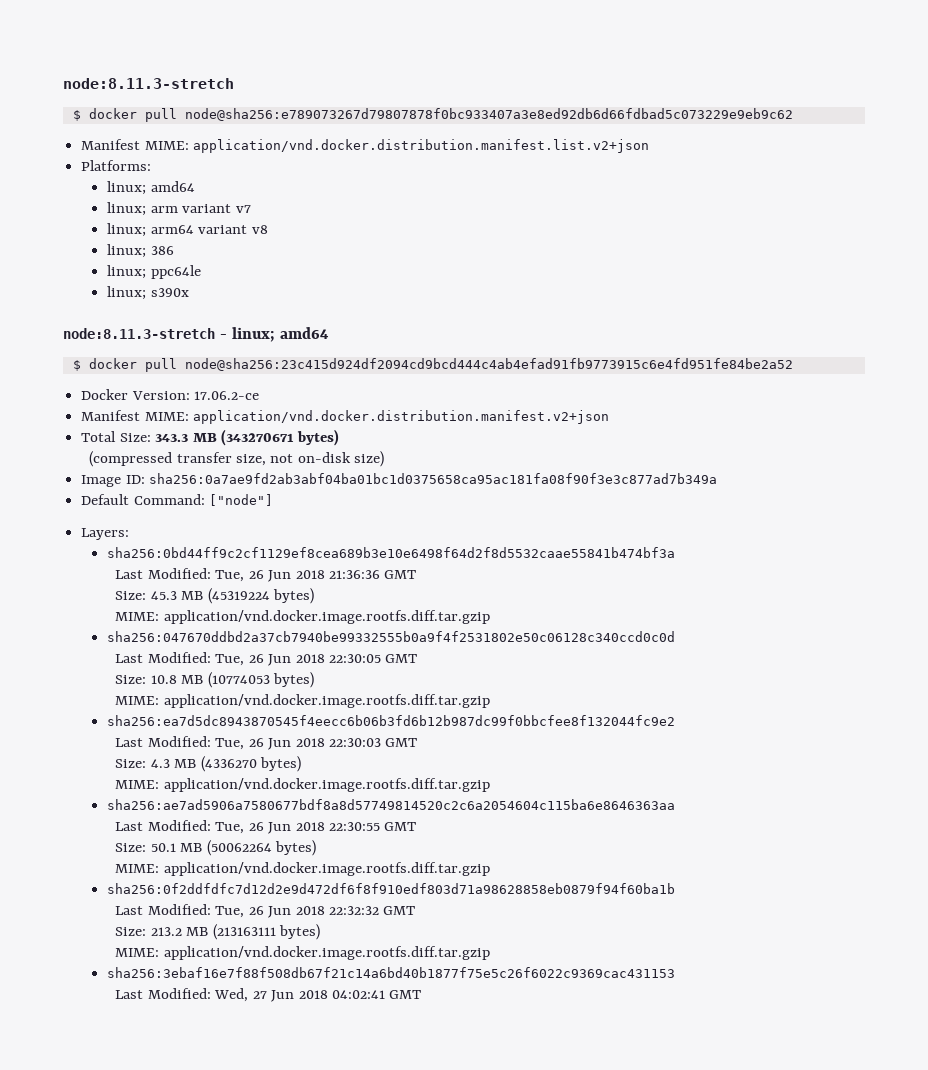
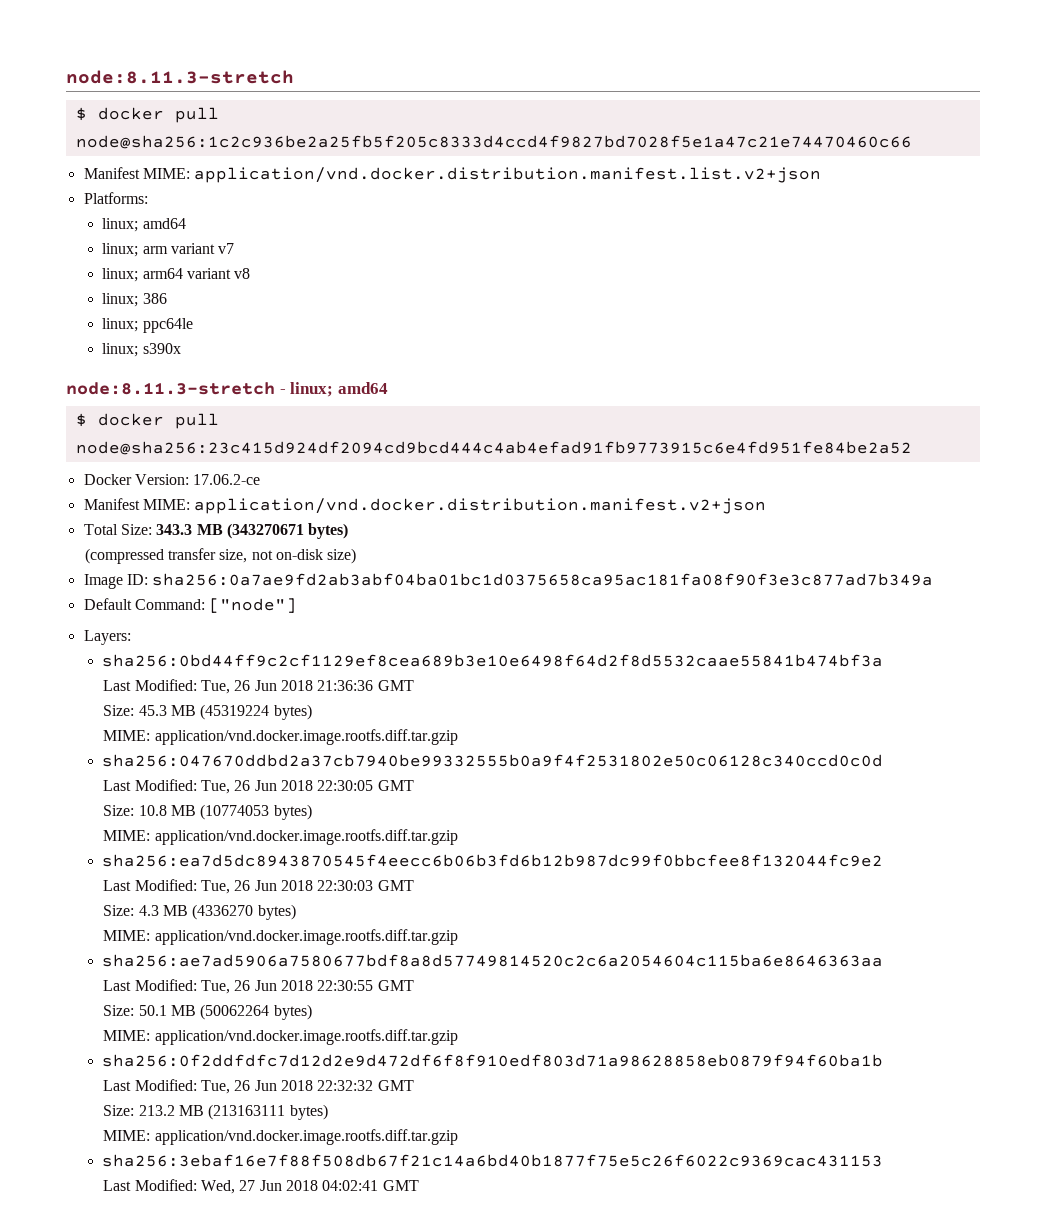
[184,108,793,121] node@sha256:e789073267d79807878f0bc933407a3e8ed92db6d66fdbad5c073229e9eb9c62 -> [75,135,912,149] node@sha256:1c2c936be2a25fb5f205c8333d4ccd4f9827bd7028f5e1a47c21e74470460c66

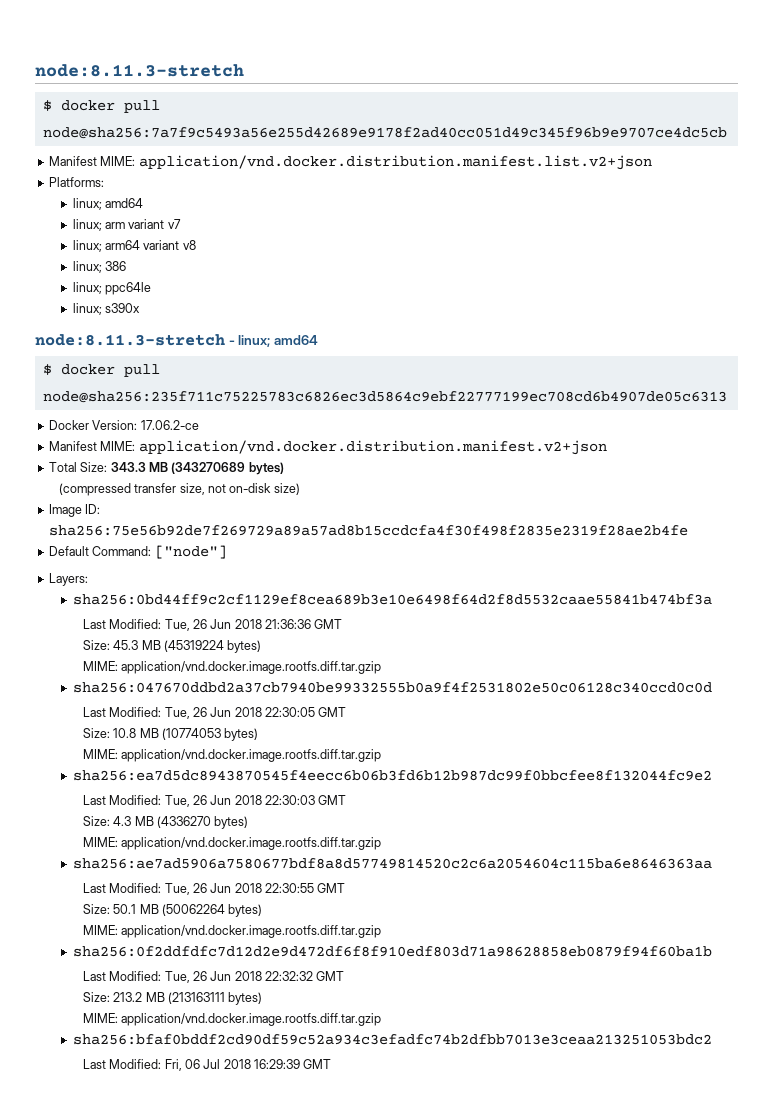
[75,135,912,149] node@sha256:1c2c936be2a25fb5f205c8333d4ccd4f9827bd7028f5e1a47c21e74470460c66 -> [42,127,727,139] node@sha256:7a7f9c5493a56e255d42689e9178f2ad40cc051d49c345f96b9e9707ce4dc5cb
[75,441,912,455] node@sha256:23c415d924df2094cd9bcd444c4ab4efad91fb9773915c6e4fd951fe84be2a52 -> [42,391,727,403] node@sha256:235f711c75225783c6826ec3d5864c9ebf22777199ec708cd6b4907de05c6313
[226,523,304,539] (343270671 -> [171,462,246,474] (343270689
[152,573,934,586] sha256:0a7ae9fd2ab3abf04ba01bc1d0375658ca95ac181fa08f90f3e3c877ad7b349a -> [48,525,688,536] sha256:75e56b92de7f269729a89a57ad8b15ccdcfa4f30f498f2835e2319f28ae2b4fe
[102,1154,884,1167] [103,1179,379,1194] sha256:3ebaf16e7f88f508db67f21c14a6bd40b1877f75e5c26f6022c9369cac431153 // Last Modified: Wed, 27 Jun 2018 04:02:41 -> [72,1034,712,1045] [82,1059,301,1071] sha256:bfaf0bddf2cd90df59c52a934c3efadfc74b2dfbb7013e3ceaa213251053bdc2 // Last Modified: Fri, 06 Jul 2018 16:29:39

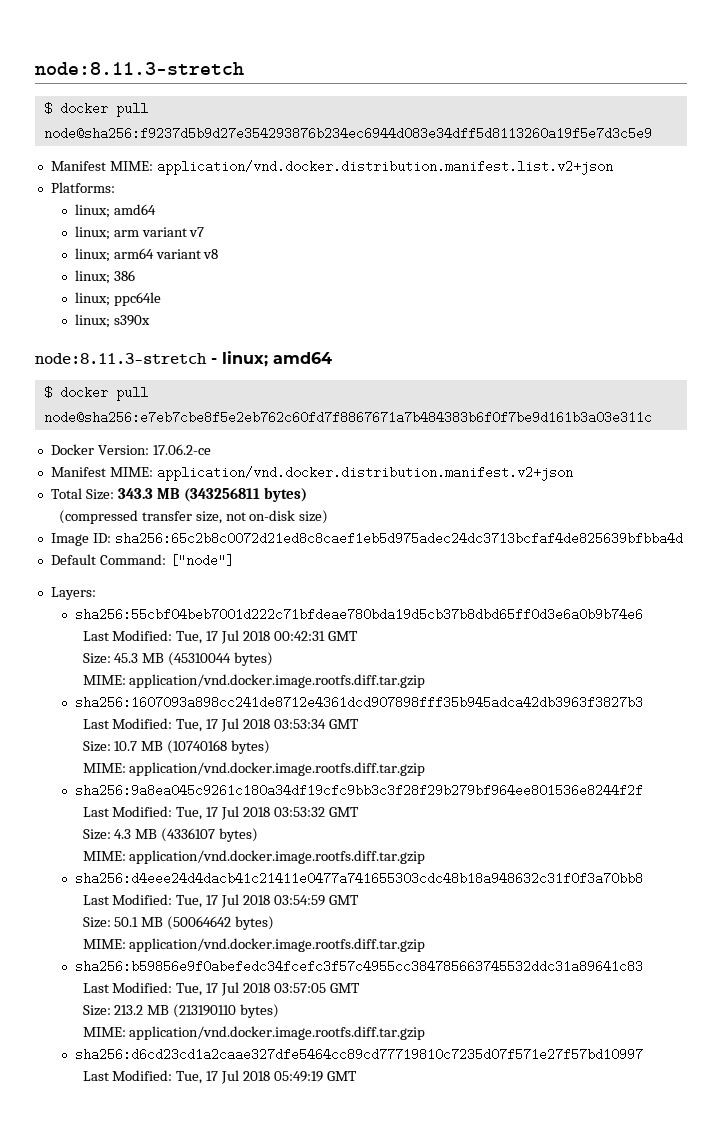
[42,127,727,139] node@sha256:7a7f9c5493a56e255d42689e9178f2ad40cc051d49c345f96b9e9707ce4dc5cb -> [43,127,652,140] node@sha256:f9237d5b9d27e354293876b234ec6944d083e34dff5d8113260a19f5e7d3c5e9
[42,391,727,403] node@sha256:235f711c75225783c6826ec3d5864c9ebf22777199ec708cd6b4907de05c6313 -> [43,411,652,424] node@sha256:e7eb7cbe8f5e2eb762c60fd7f8867671a7b484383b6f0f7be9d161b3a03e311c
[171,462,246,474] (343270689 -> [183,488,260,502] (343256811
[48,525,688,536] sha256:75e56b92de7f269729a89a57ad8b15ccdcfa4f30f498f2835e2319f28ae2b4fe -> [114,532,683,545] sha256:65c2b8c0072d21ed8c8caef1eb5d975adec24dc3713bcfaf4de825639bfbba4d
[72,594,712,605] [82,619,312,631] sha256:0bd44ff9c2cf1129ef8cea689b3e10e6498f64d2f8d5532caae55841b474bf3a // Last Modified: Tue, 26 Jun 2018 21:36:36 -> [74,608,643,621] [82,630,326,644] sha256:55cbf04beb7001d222c71bfdeae780bda19d5cb37b8dbd65ff0d3e6a0b9b74e6 // Last Modified: Tue, 17 Jul 2018 00:42:31
[163,640,262,653] [82,661,382,674] [72,682,712,693] [82,707,347,719] [82,728,259,741] [82,749,382,762] [72,770,712,781] [82,795,316,807] (45319224 bytes) // MIME: application/vnd.docker.image.rootfs.diff.tar.gzip // sha256:047670ddbd2a37cb7940be99332555b0a9f4f2531802e50c06128c340ccd0c0d // Last Modified: Tue, 26 Jun 2018 22:30:05 GMT // Size: 10.8 MB (10774053 bytes) // MIME: application/vnd.docker.image.rootfs.diff.tar.gzip // sha256:ea7d5dc8943870545f4eecc6b06b3fd6b12b987dc99f0bbcfee8f132044fc9e2 // Last Modified: Tue, 26 Jun 2018 22:30:03 -> [168,652,274,666] [82,674,426,688] [74,696,643,709] [82,718,359,732] [82,740,271,754] [82,762,426,776] [74,784,643,797] [82,806,326,820] (45310044 bytes) // MIME: application/vnd.docker.image.rootfs.diff.tar.gzip // sha256:1607093a898cc241de8712e4361dcd907898fff35b945adca42db3963f3827b3 // Last Modified: Tue, 17 Jul 2018 03:53:34 GMT // Size: 10.7 MB (10740168 bytes) // MIME: application/vnd.docker.image.rootfs.diff.tar.gzip // sha256:9a8ea045c9261c180a34df19cfc9bb3c3f28f29b279bf964ee801536e8244f2f // Last Modified: Tue, 17 Jul 2018 03:53:32
[156,816,249,829] [82,837,382,850] [72,858,712,869] [82,883,315,895] (4336270 bytes) // MIME: application/vnd.docker.image.rootfs.diff.tar.gzip // sha256:ae7ad5906a7580677bdf8a8d57749814520c2c6a2054604c115ba6e8646363aa // Last Modified: Tue, 26 Jun 2018 22:30:55 -> [161,828,259,842] [82,850,426,864] [74,872,643,885] [82,894,326,908] (4336107 bytes) // MIME: application/vnd.docker.image.rootfs.diff.tar.gzip // sha256:d4eee24d4dacb41c21411e0477a741655303cdc48b18a948632c31f0f3a70bb8 // Last Modified: Tue, 17 Jul 2018 03:54:59
[161,904,263,917] [82,925,382,938] [72,946,712,957] [82,971,314,983] (50062264 bytes) // MIME: application/vnd.docker.image.rootfs.diff.tar.gzip // sha256:0f2ddfdfc7d12d2e9d472df6f8f910edf803d71a98628858eb0879f94f60ba1b // Last Modified: Tue, 26 Jun 2018 22:32:32 -> [167,916,275,930] [82,938,426,952] [74,960,643,973] [82,982,327,996] (50064642 bytes) // MIME: application/vnd.docker.image.rootfs.diff.tar.gzip // sha256:b59856e9f0abefedc34fcefc3f57c4955cc384785663745532ddc31a89641c83 // Last Modified: Tue, 17 Jul 2018 03:57:05
[167,992,263,1005] [82,1013,382,1026] [72,1034,712,1045] [82,1059,301,1071] (213163111 bytes) // MIME: application/vnd.docker.image.rootfs.diff.tar.gzip // sha256:bfaf0bddf2cd90df59c52a934c3efadfc74b2dfbb7013e3ceaa213251053bdc2 // Last Modified: Fri, 06 Jul 2018 16:29:39 -> [173,1004,280,1018] [82,1026,426,1040] [74,1048,643,1061] [82,1070,324,1084] (213190110 bytes) // MIME: application/vnd.docker.image.rootfs.diff.tar.gzip // sha256:d6cd23cd1a2caae327dfe5464cc89cd77719810c7235d07f571e27f57bd10997 // Last Modified: Tue, 17 Jul 2018 05:49:19

